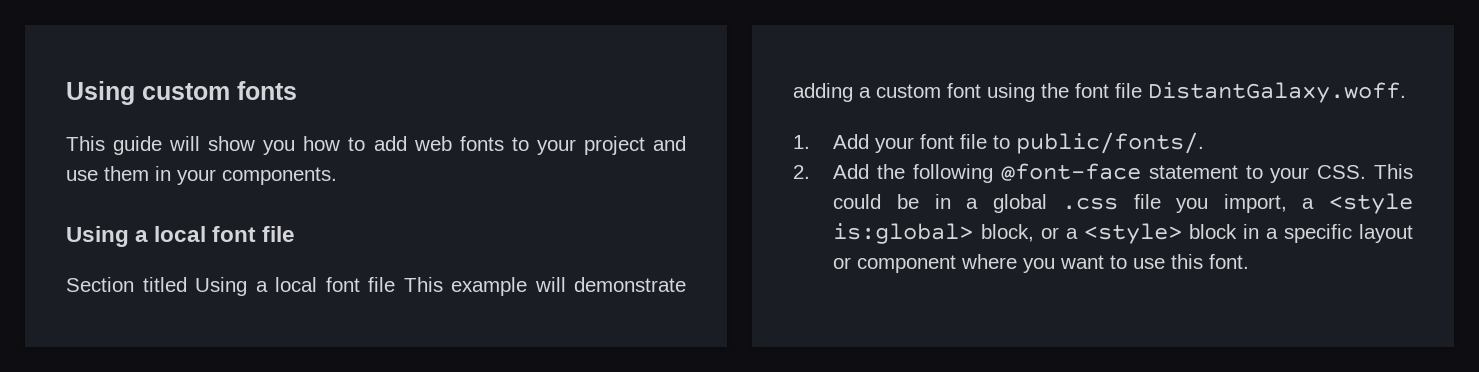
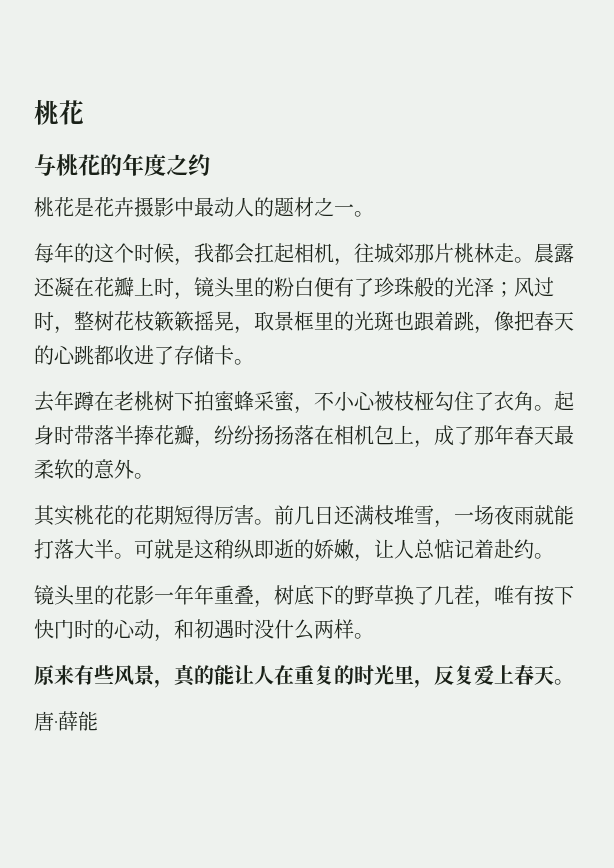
[66,81,297,105] [66,136,687,155] [66,166,337,185] [66,226,296,247] [66,277,686,296] [793,82,1406,103] [793,132,1205,154] [793,163,1413,183] [833,193,1413,214] [833,223,1413,244] [833,254,1250,273] Using custom fonts // This guide will show you how to add web fonts to your project and use them in your components. // Using a local font file // Section titled Using a local font file This example will demonstrate adding a custom font using the font file DistantGalaxy.woff. // 1. Add your font file to public/fonts/. // 2. Add the following @font-face statement to your CSS. This could be in a global .css file you import, a <style is:global> block, or a <style> block in a specific layout or component where you want to use this font. -> [34,100,84,125] [34,153,210,176] [34,197,374,217] [34,243,574,266] [34,277,554,300] [34,311,574,334] [34,345,254,365] [34,391,574,414] [34,425,574,448] [34,459,154,479] [34,505,574,528] [34,539,554,562] [34,585,574,608] [34,619,374,642] [34,664,574,688] [34,711,98,731] 桃花 // 与桃花的年度之约 // 桃花是花卉摄影中最动人的题材之一。 // 每年的这个时候，我都会扛起相机，往城郊那片桃林走。晨露还凝在花瓣上时，镜头里的粉白便有了珍珠般的光泽；风过时，整树花枝簌簌摇晃，取景框里的光斑也跟着跳，像把春天的心跳都收进了存储卡。 // 去年蹲在老桃树下拍蜜蜂采蜜，不小心被枝桠勾住了衣角。起身时带落半捧花瓣，纷纷扬扬落在相机包上，成了那年春天最柔软的意外。 // 其实桃花的花期短得厉害。前几日还满枝堆雪，一场夜雨就能打落大半。可就是这稍纵即逝的娇嫩，让人总惦记着赴约。 // 镜头里的花影一年年重叠，树底下的野草换了几茬，唯有按下快门时的心动，和初遇时没什么两样。 // 原来有些风景，真的能让人在重复的时光里，反复爱上春天。 // 唐·薛能

